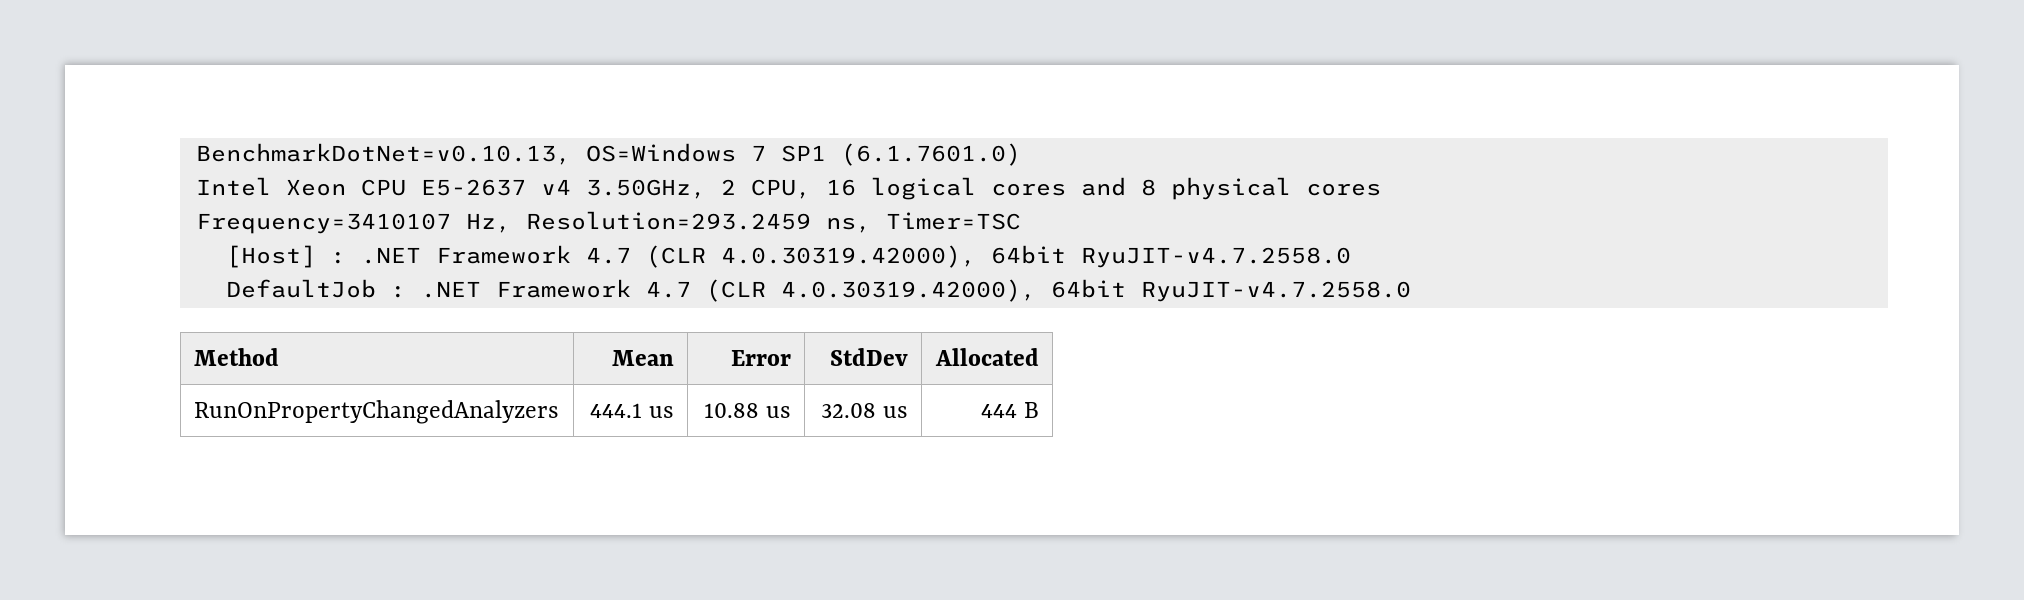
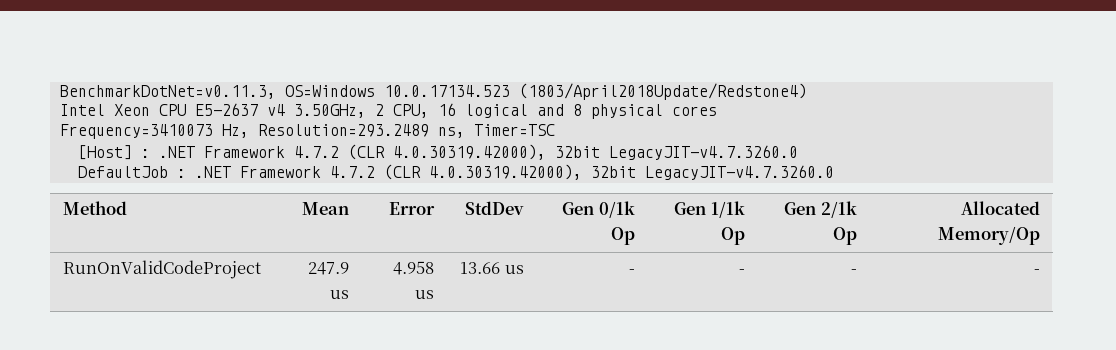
[195,143,1021,166] BenchmarkDotNet=v0.10.13, OS=Windows 7 SP1 (6.1.7601.0) -> [59,83,807,100] BenchmarkDotNet=v0.11.3, OS=Windows 10.0.17134.523 (1803/April2018Update/Redstone4)
[990,183,1066,196] cores -> (528, 111) none
[195,211,811,234] Frequency=3410107 Hz, Resolution=293.2459 -> [59,124,429,139] Frequency=3410073 Hz, Resolution=293.2489
[585,245,1351,268] 4.7 (CLR 4.0.30319.42000), 64bit RyuJIT-v4.7.2558.0 -> [293,144,798,160] 4.7.2 (CLR 4.0.30319.42000), 32bit LegacyJIT-v4.7.3260.0
[645,279,1411,302] 4.7 (CLR 4.0.30319.42000), 64bit RyuJIT-v4.7.2558.0 -> [329,164,834,180] 4.7.2 (CLR 4.0.30319.42000), 32bit LegacyJIT-v4.7.3260.0
[935,348,1040,366] [193,400,559,424] [590,403,675,418] [704,403,792,418] [821,403,909,418] [981,402,1040,418] Allocated // RunOnPropertyChangedAnalyzers | 444.1 us | 10.88 us | 32.08 us | 444 B -> [562,201,635,218] [610,227,635,245] [674,201,745,218] [720,227,745,245] [784,201,857,218] [832,227,857,245] [960,201,1040,215] [937,226,1040,245] [63,260,262,279] [307,262,349,275] [329,290,349,299] [392,261,434,275] [414,290,434,299] [460,262,524,274] [628,269,635,274] [738,269,745,274] [850,269,857,274] [1033,269,1040,274] Gen 0/1k Op | Gen 1/1k Op | Gen 2/1k Op | Allocated Memory/Op // RunOnValidCodeProject | 247.9 us | 4.958 us | 13.66 us | - | - | - | -

